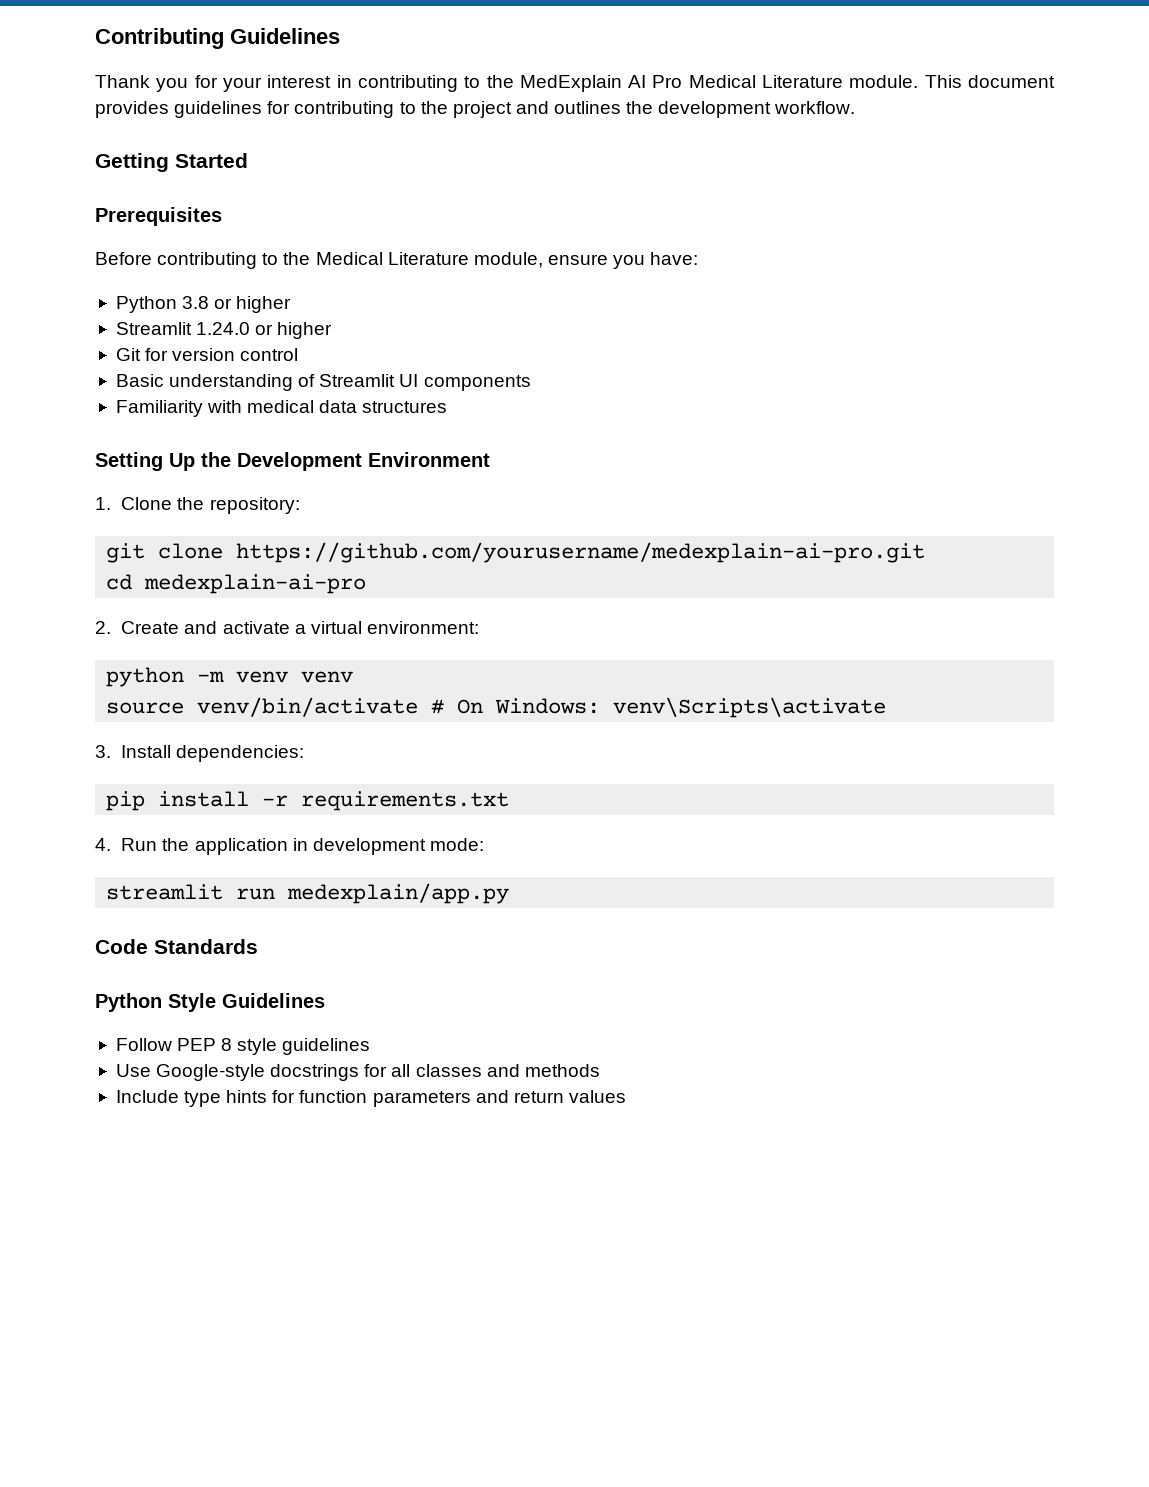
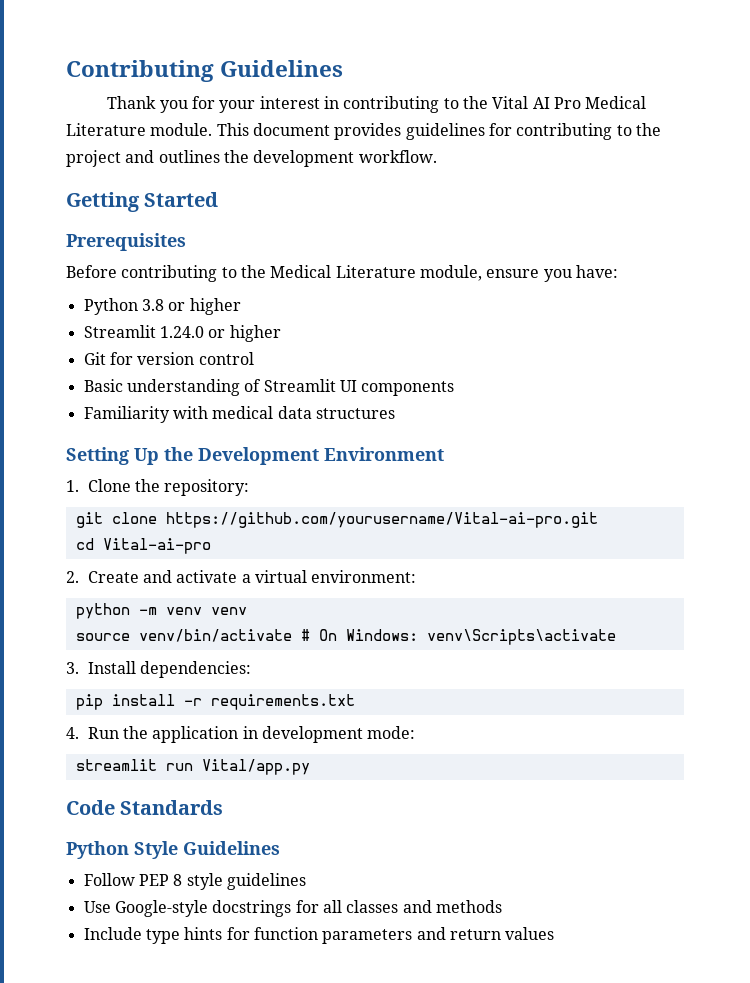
[519,75,622,92] MedExplain -> [492,96,529,109] Vital
[236,542,926,563] https://github.com/yourusername/medexplain-ai-pro.git -> [165,512,598,528] https://github.com/yourusername/Vital-ai-pro.git
[144,574,367,594] medexplain-ai-pro -> [102,538,211,554] Vital-ai-pro
[287,883,510,904] medexplain/app.py -> [201,759,310,775] Vital/app.py

